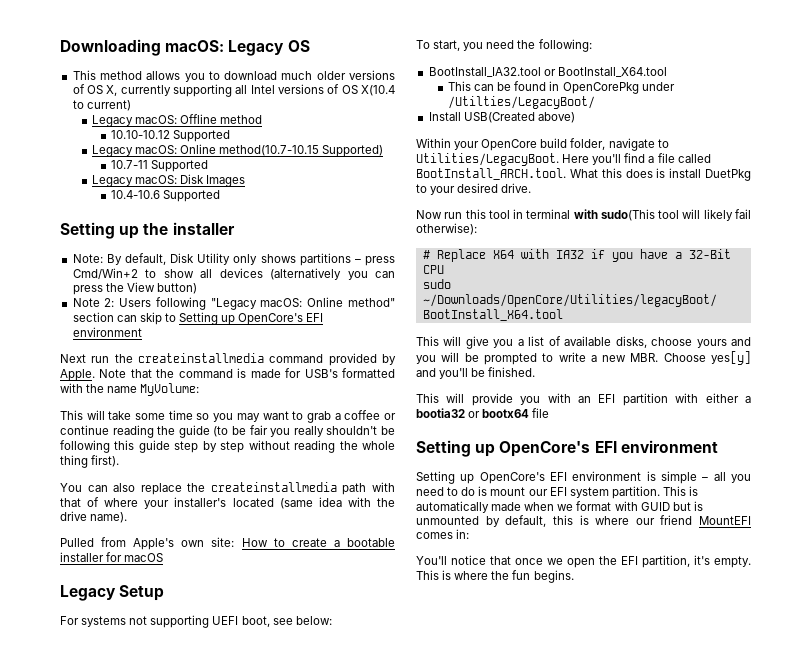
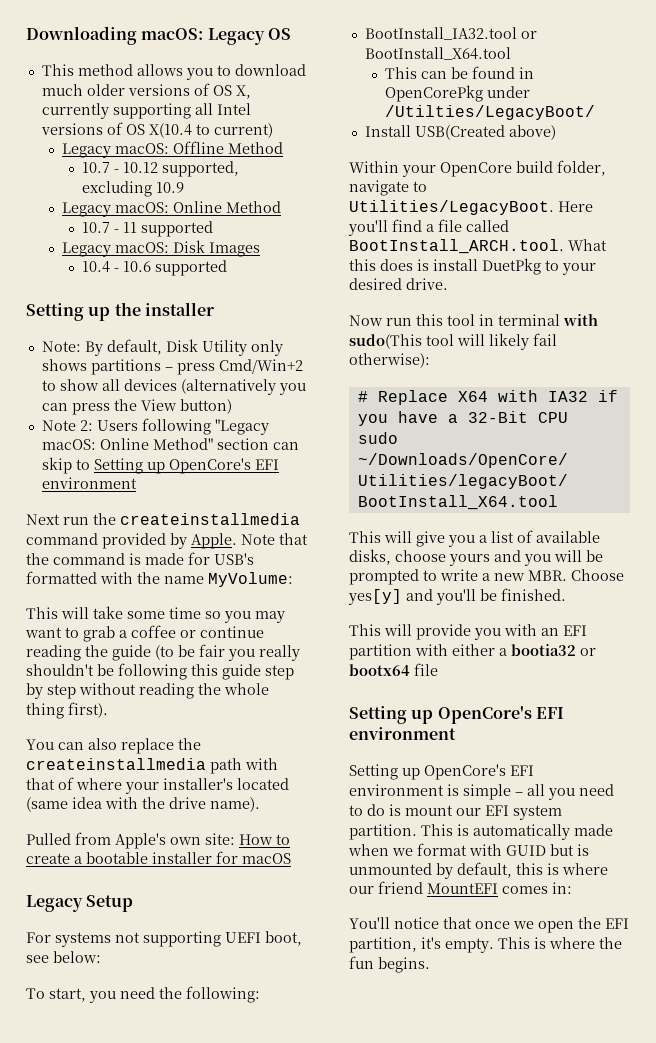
[220,115,263,124] [111,130,231,142] [92,144,384,157] [111,160,209,172] method // 10.10-10.12 Supported // Legacy macOS: Online method(10.7-10.15 Supported) // 10.7-11 Supported -> [228,142,284,154] [82,161,240,177] [82,181,185,197] [62,201,282,217] [82,221,214,237] Method // 10.7 - 10.12 supported, excluding 10.9 // Legacy macOS: Online Method // 10.7 - 11 supported
[111,190,221,202] 10.4-10.6 Supported -> [82,260,228,276] 10.4 - 10.6 supported
[348,298,395,307] method" -> [152,438,213,450] Method"

